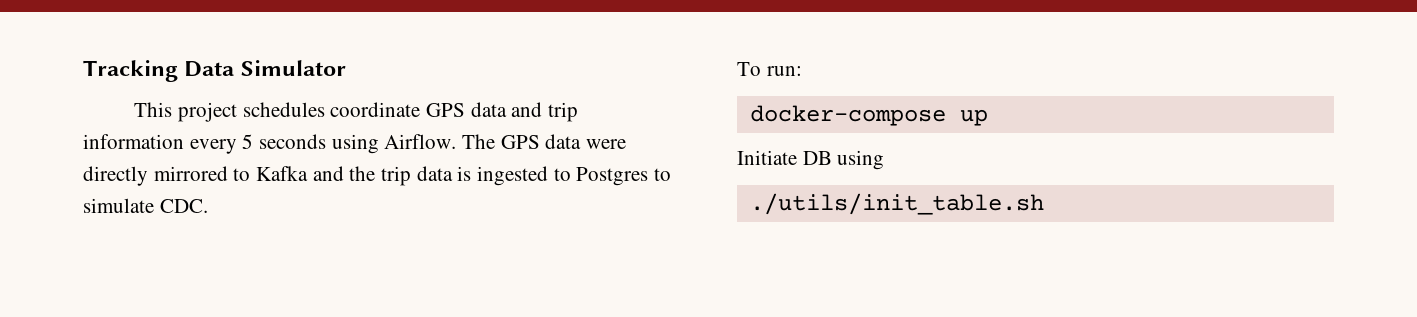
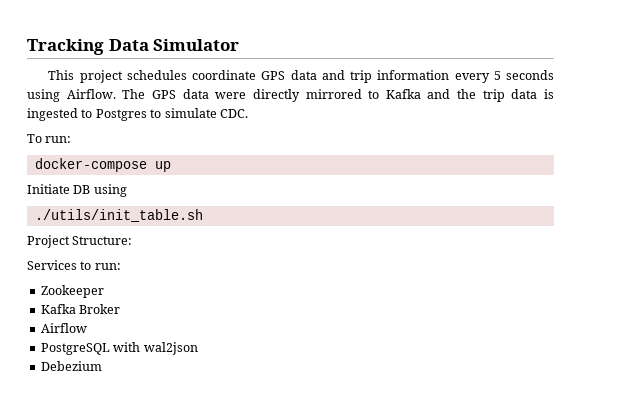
(1044, 204) none -> [27,235,133,248] [27,260,121,270] [40,285,104,298] [40,304,121,314] [40,323,87,333] [40,342,198,355] [40,361,102,371] // Project Structure: // Services to run: // Zookeeper // Kafka Broker // Airflow // PostgreSQL with wal2json // Debezium

